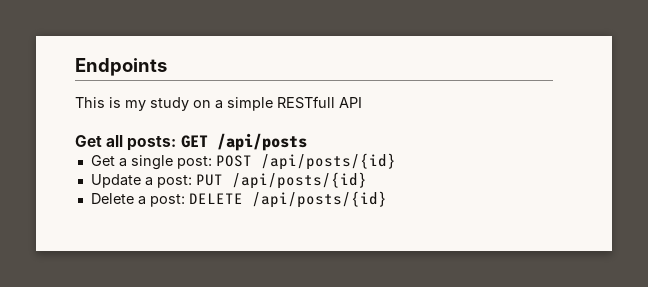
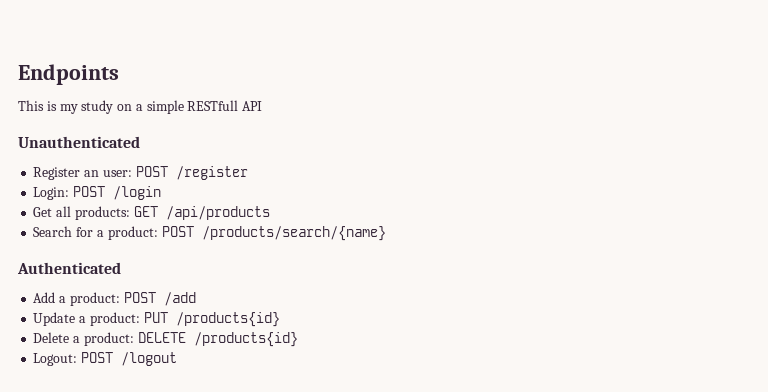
[75,133,307,151] [90,153,396,170] Get all posts: GET /api/posts // Get a single post: POST /api/posts/{id} -> [18,136,140,148] [33,166,248,180] [33,186,162,200] [33,206,270,220] [33,226,386,241] [17,262,121,274] [33,292,196,306] Unauthenticated // Register an user: POST /register // Login: POST /login // Get all products: GET /api/products // Search for a product: POST /products/search/{name} // Authenticated // Add a product: POST /add
[156,172,367,189] post: PUT /api/posts/{id} -> [89,312,280,327] product: PUT /products{id}
[149,191,387,208] post: DELETE /api/posts/{id} -> [83,332,298,347] [33,352,178,366] product: DELETE /products{id} // Logout: POST /logout

